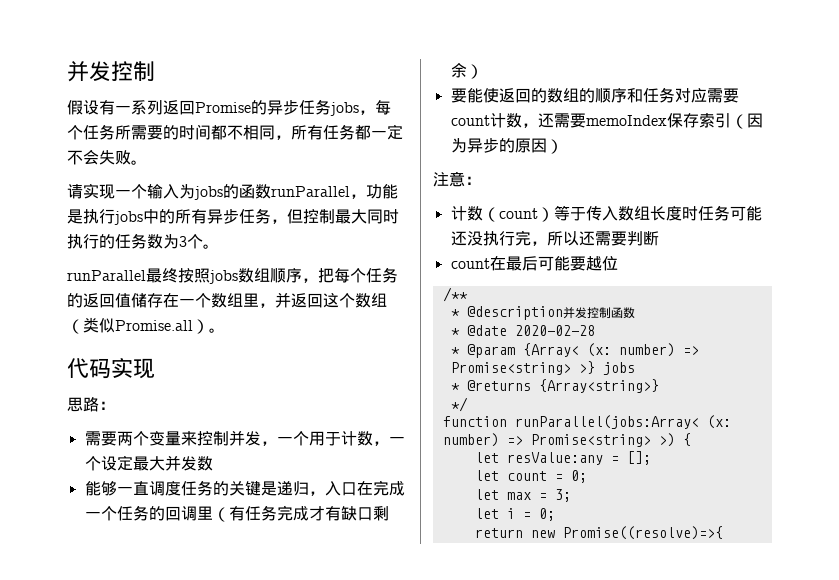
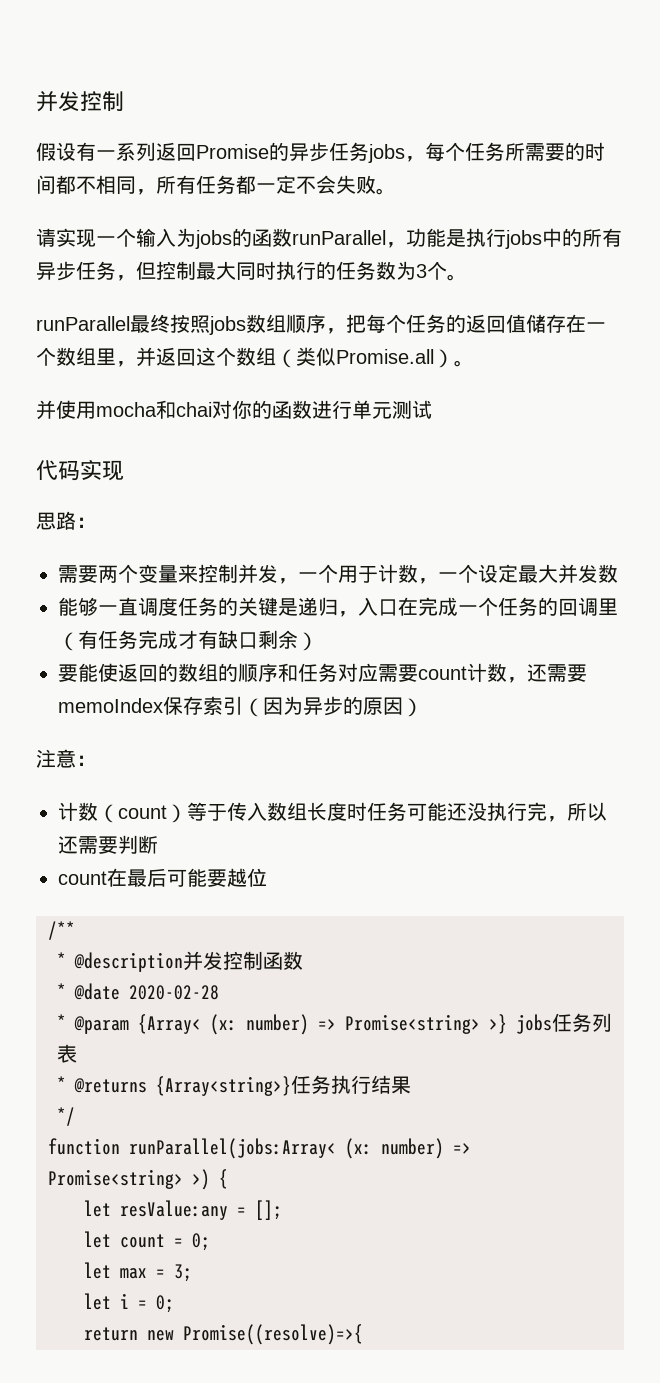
(225, 330) none -> [36,400,432,420] // 并使用mocha和chai对你的函数进行单元测试
(635, 368) none -> [552,1013,612,1032] [57,1044,77,1063] 任务列表
(659, 386) none -> [291,1075,411,1094] 任务执行结果

